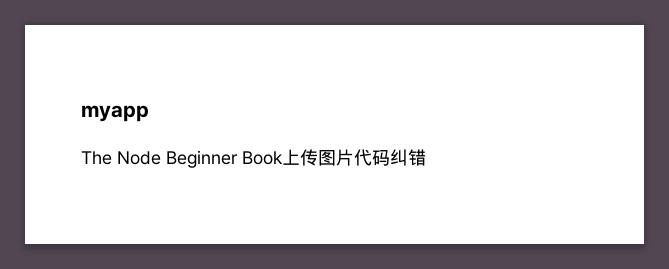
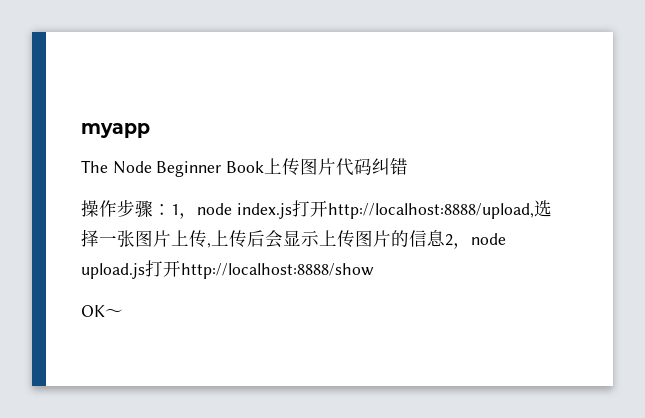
(426, 157) none -> [81,199,552,219] [81,229,506,249] [81,260,374,279] [81,305,123,317] // 操作步骤：1，node index.js打开http://localhost:8888/upload,选择一张图片上传,上传后会显示上传图片的信息2，node upload.js打开http://localhost:8888/show // OK～

